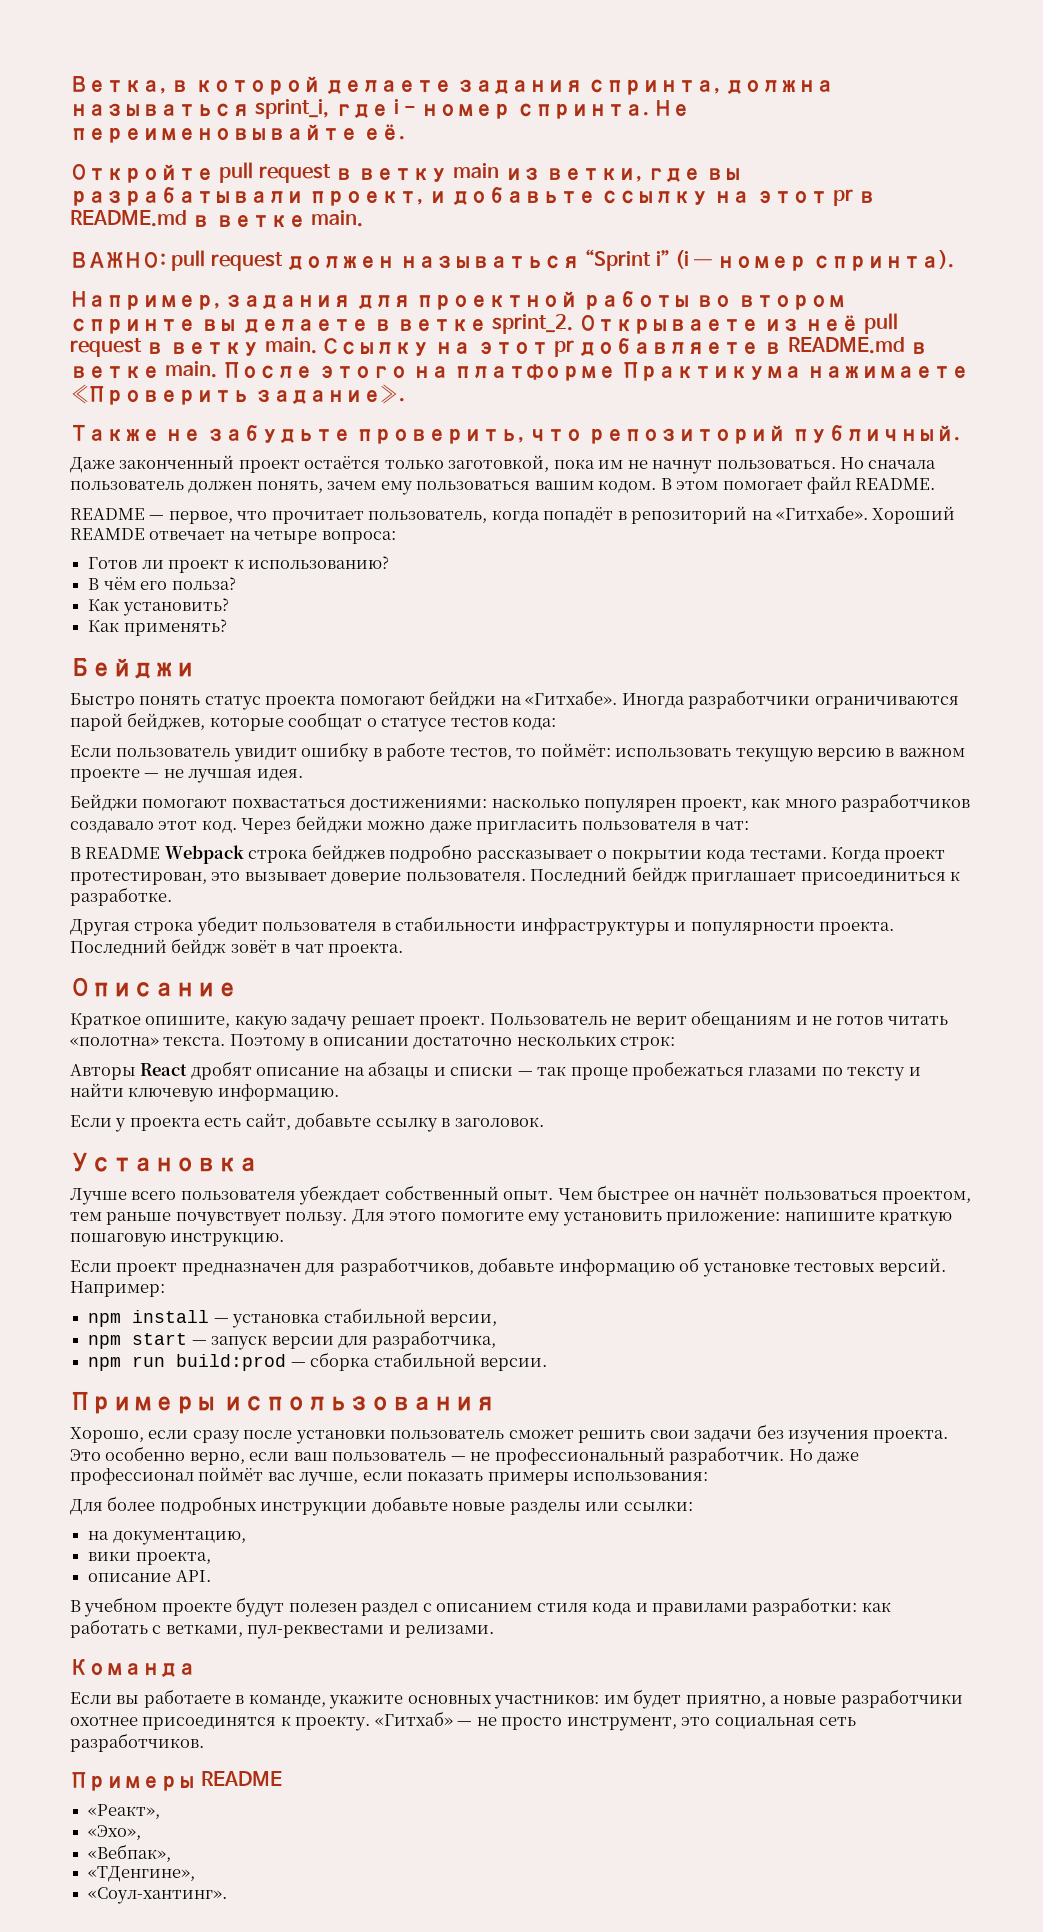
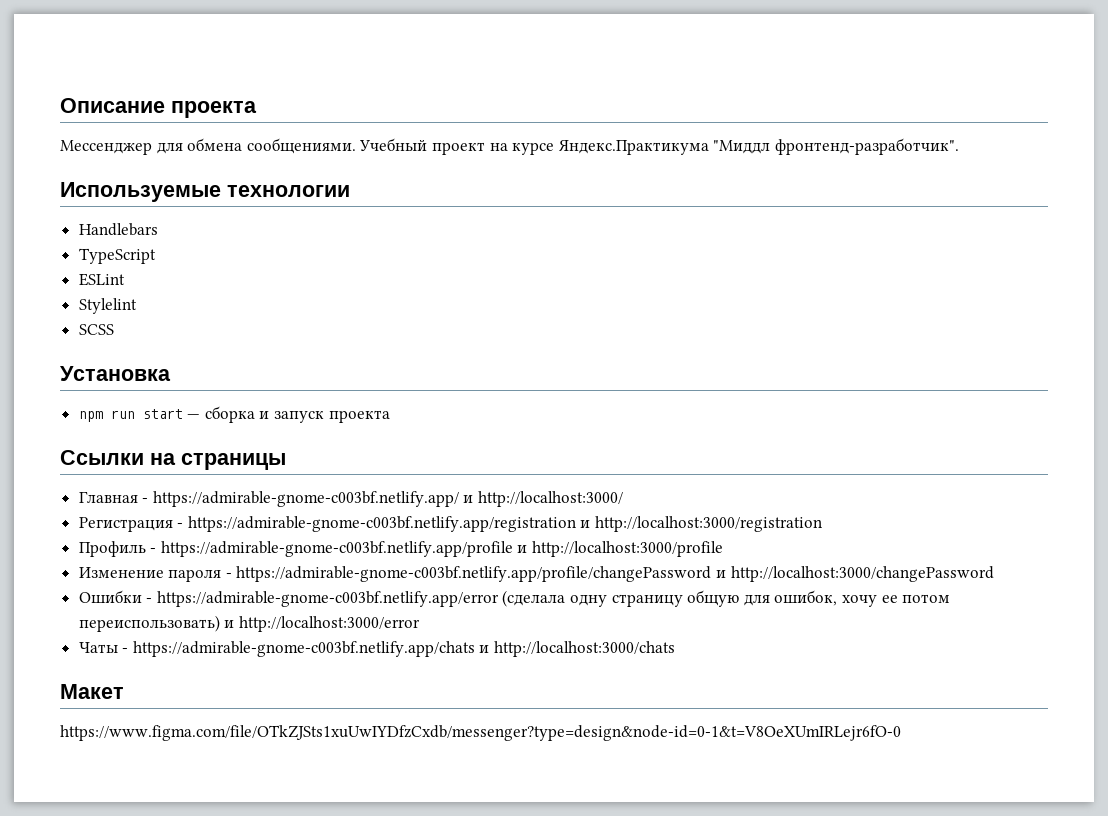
[70,76,834,95] [70,99,690,119] [70,124,406,143] [70,162,743,183] [70,186,877,206] [70,210,363,228] [70,249,954,271] [70,290,846,310] [70,313,899,334] [70,337,928,357] [70,361,969,381] [70,384,406,405] [70,424,960,444] [70,455,937,474] [70,476,936,495] [70,505,956,524] [70,528,396,544] [88,556,389,573] [88,577,236,590] [88,598,229,616] [88,619,227,636] [70,658,196,679] [70,690,959,710] [70,712,557,732] [70,742,965,762] [70,768,303,783] [70,793,971,813] [70,815,749,834] [70,844,946,864] [70,866,961,885] [70,887,172,906] [70,916,895,936] [70,938,404,957] [70,977,238,997] [70,1010,948,1030] [70,1034,676,1051] [70,1061,921,1081] [70,1083,339,1102] [70,1112,544,1132] [70,1152,259,1172] [70,1185,972,1205] [70,1209,953,1226] [70,1232,285,1247] [70,1257,946,1277] [70,1281,165,1297] [88,1308,497,1328] [88,1330,497,1350] [88,1352,547,1371] [70,1391,497,1414] [70,1424,949,1444] [70,1446,860,1465] [70,1467,709,1486] [70,1496,693,1516] [88,1530,246,1545] [88,1551,211,1565] [88,1570,211,1582] [70,1597,891,1617] [70,1619,495,1639] [70,1659,196,1677] [70,1689,963,1709] [70,1711,857,1731] [70,1733,204,1752] [70,1771,283,1791] [88,1804,161,1819] [88,1825,142,1840] [88,1844,172,1862] [88,1866,196,1882] [88,1887,228,1904] Ветка, в которой делаете задания спринта, должна называться sprint_i, где i - номер спринта. Не переименовывайте её. // Откройте pull request в ветку main из ветки, где вы разрабатывали проект, и добавьте ссылку на этот pr в README.md в ветке main. // ВАЖНО: pull request должен называться “Sprint i” (i — номер спринта). // Например, задания для проектной работы во втором спринте вы делаете в ветке sprint_2. Открываете из неё pull request в ветку main. Ссылку на этот pr добавляете в README.md в ветке main. После этого на платформе Практикума нажимаете «Проверить задание». // Также не забудьте проверить, что репозиторий публичный. // Даже законченный проект остаётся только заготовкой, пока им не начнут пользоваться. Но сначала пользователь должен понять, зачем ему пользоваться вашим кодом. В этом помогает файл README. // README — первое, что прочитает пользователь, когда попадёт в репозиторий на «Гитхабе». Хороший REAMDE отвечает на четыре вопроса: // Готов ли проект к использованию? // В чём его польза? // Как установить? // Как применять? // Бейджи // Быстро понять статус проекта помогают бейджи на «Гитхабе». Иногда разработчики ограничиваются парой бейджев, которые сообщат о статусе тестов кода: // Если пользователь увидит ошибку в работе тестов, то поймёт: использовать текущую версию в важном проекте — не лучшая идея. // Бейджи помогают похвастаться достижениями: насколько популярен проект, как много разработчиков создавало этот код. Через бейджи можно даже пригласить пользователя в чат: // В README Webpack строка бейджев подробно рассказывает о покрытии кода тестами. Когда проект протестирован, это вызывает доверие пользователя. Последний бейдж приглашает присоединиться к разработке. // Другая строка убедит пользователя в стабильности инфраструктуры и популярности проекта. Последний бейдж зовёт в чат проекта. // Описание // Краткое опишите, какую задачу решает проект. Пользователь не верит обещаниям и не готов читать «полотна» текста. Поэтому в описании достаточно нескольких строк: // Авторы React дробят описание на абзацы и списки — так проще пробежаться глазами по тексту и найти ключевую информацию. // Если у проекта есть сайт, добавьте ссылку в заголовок. // Установка // Лучше всего пользователя убеждает собственный опыт. Чем быстрее он начнёт пользоваться проектом, тем раньше почувствует пользу. Для этого помогите ему установить приложение: напишите краткую пошаговую инструкцию. // Если проект предназначен для разработчиков, добавьте информацию об установке тестовых версий. Например: // npm install — установка стабильной версии, // npm start — запуск версии для разработчика, // npm run build:prod — сборка стабильной версии. // Примеры использования // Хорошо, если сразу после установки пользователь сможет решить свои задачи без изучения проекта. Это особенно верно, если ваш пользователь — не профессиональный разработчик. Но даже профессионал поймёт вас лучше, если показать примеры использования: // Для более подробных инструкции добавьте новые разделы или ссылки: // на документацию, // вики проекта, // описание API. // В учебном проекте будут полезен раздел с описанием стиля кода и правилами разработки: как работать с ветками, пул-реквестами и релизами. // Команда // Если вы работаете в команде, укажите основных участников: им будет приятно, а новые разработчики охотнее присоединятся к проекту. «Гитхаб» — не просто инструмент, это социальная сеть разработчиков. // Примеры README // «Реакт», // «Эхо», // «Вебпак», // «ТДенгине», // «Соул-хантинг». -> [60,98,257,118] [60,138,959,155] [60,182,350,202] [78,223,158,236] [78,248,156,264] [78,273,125,286] [78,298,137,314] [78,324,114,335] [60,366,171,381] [78,406,390,423] [60,450,286,470] [78,491,624,507] [78,516,823,532] [78,541,724,557] [78,566,994,582] [78,590,951,607] [78,615,420,632] [78,641,676,657] [60,684,124,699] [60,725,901,741] Описание проекта // Мессенджер для обмена сообщениями. Учебный проект на курсе Яндекс.Практикума "Миддл фронтенд-разработчик". // Используемые технологии // Handlebars // TypeScript // ESLint // Stylelint // SCSS // Установка // npm run start — сборка и запуск проекта // Ссылки на страницы // Главная - https://admirable-gnome-c003bf.netlify.app/ и http://localhost:3000/ // Регистрация - https://admirable-gnome-c003bf.netlify.app/registration и http://localhost:3000/registration // Профиль - https://admirable-gnome-c003bf.netlify.app/profile и http://localhost:3000/profile // Изменение пароля - https://admirable-gnome-c003bf.netlify.app/profile/changePassword и http://localhost:3000/changePassword // Ошибки - https://admirable-gnome-c003bf.netlify.app/error (сделала одну страницу общую для ошибок, хочу ее потом переиспользовать) и http://localhost:3000/error // Чаты - https://admirable-gnome-c003bf.netlify.app/chats и http://localhost:3000/chats // Макет // https://www.figma.com/file/OTkZJSts1xuUwIYDfzCxdb/messenger?type=design&node-id=0-1&t=V8OeXUmIRLejr6fO-0

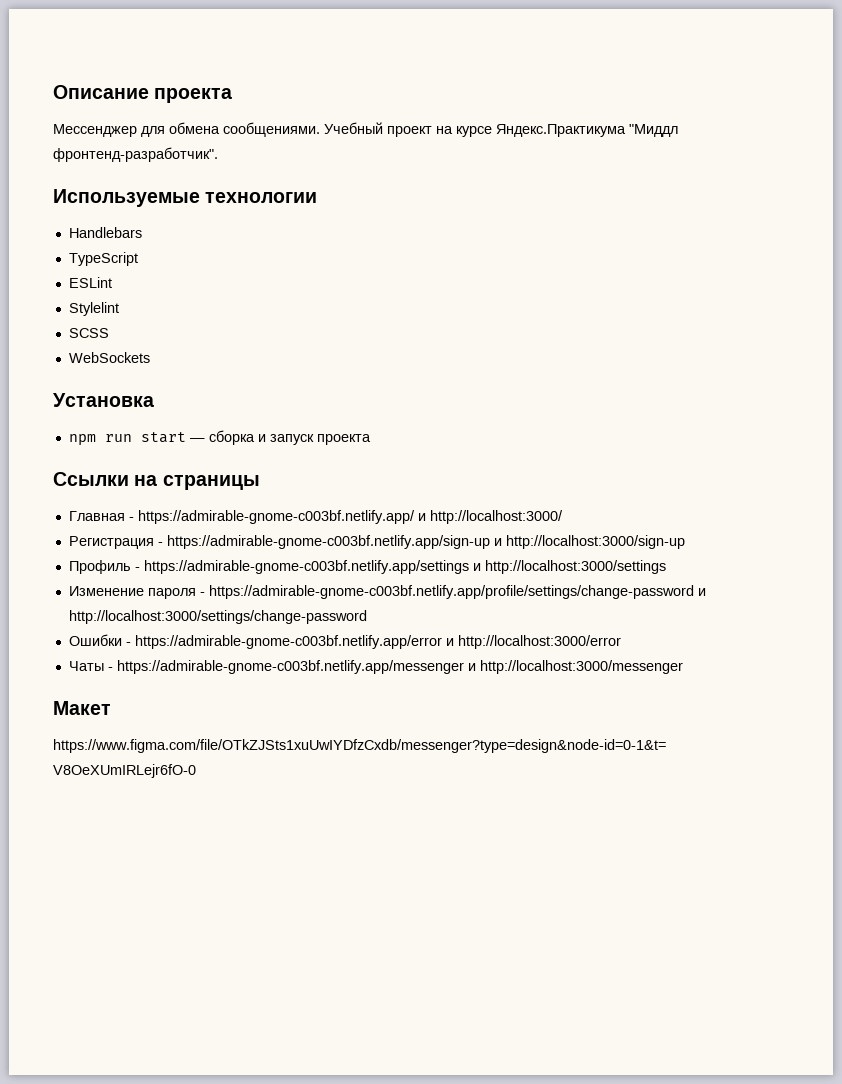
(114, 329) none -> [68,352,150,363] // WebSockets
[187,516,823,532] https://admirable-gnome-c003bf.netlify.app/registration и http://localhost:3000/registration -> [166,535,685,549] https://admirable-gnome-c003bf.netlify.app/sign-up и http://localhost:3000/sign-up
[160,541,724,557] https://admirable-gnome-c003bf.netlify.app/profile и http://localhost:3000/profile -> [143,560,666,574] https://admirable-gnome-c003bf.netlify.app/settings и http://localhost:3000/settings
[236,566,994,582] https://admirable-gnome-c003bf.netlify.app/profile/changePassword и http://localhost:3000/changePassword -> [208,585,706,599] [68,610,367,624] https://admirable-gnome-c003bf.netlify.app/profile/settings/change-password и http://localhost:3000/settings/change-password
[502,590,951,607] [78,615,220,632] (сделала одну страницу общую для ошибок, хочу ее потом переиспользовать) -> (442, 642) none
[132,641,676,657] https://admirable-gnome-c003bf.netlify.app/chats и http://localhost:3000/chats -> [116,660,683,674] https://admirable-gnome-c003bf.netlify.app/messenger и http://localhost:3000/messenger

